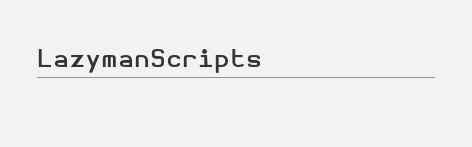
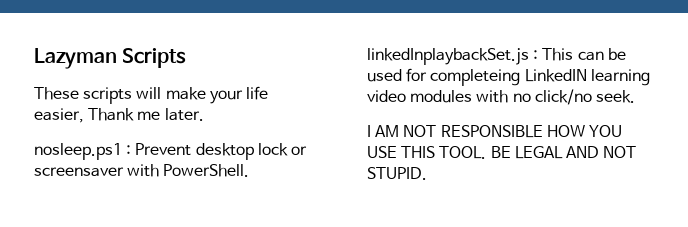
[37,49,262,73] LazymanScripts -> [34,48,187,69] [34,86,268,104] [34,108,204,123] [34,143,307,160] [34,164,250,177] [367,48,626,65] [367,68,650,86] [367,89,635,105] [367,125,622,138] [367,146,637,159] [367,167,427,180] Lazyman Scripts // These scripts will make your life easier, Thank me later. // nosleep.ps1 : Prevent desktop lock or screensaver with PowerShell. linkedInplaybackSet.js : This can be used for completeing LinkedIN learning video modules with no click/no seek. // I AM NOT RESPONSIBLE HOW YOU USE THIS TOOL. BE LEGAL AND NOT STUPID.

